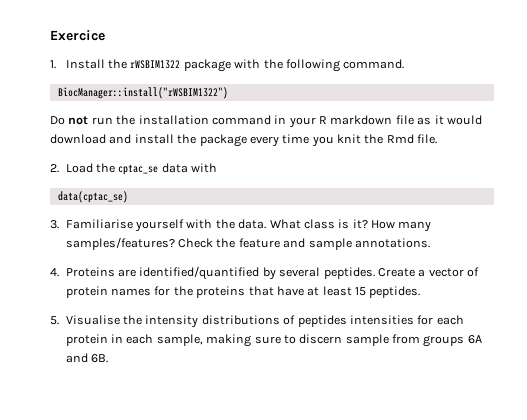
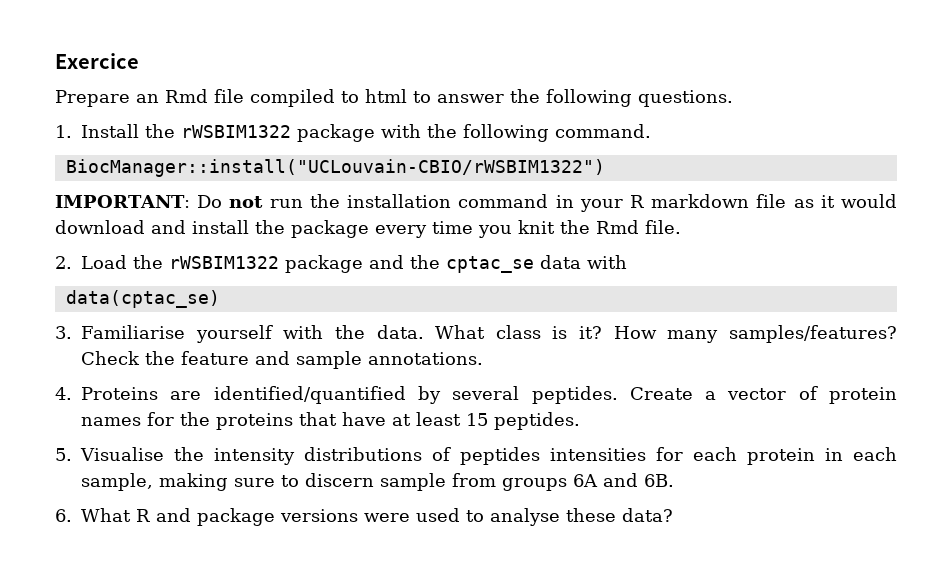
(105, 35) none -> [55,89,733,107] // Prepare an Rmd file compiled to html to answer the following questions.
[57,87,228,99] BiocManager::install("rWSBIM1322") // -> [65,159,605,177] [55,195,190,208] BiocManager::install("UCLouvain-CBIO/rWSBIM1322") // IMPORTANT:
(115, 168) none -> [169,255,440,273] rWSBIM1322 package and the
(108, 358) none -> [55,508,673,526] // 6. What R and package versions were used to analyse these data?

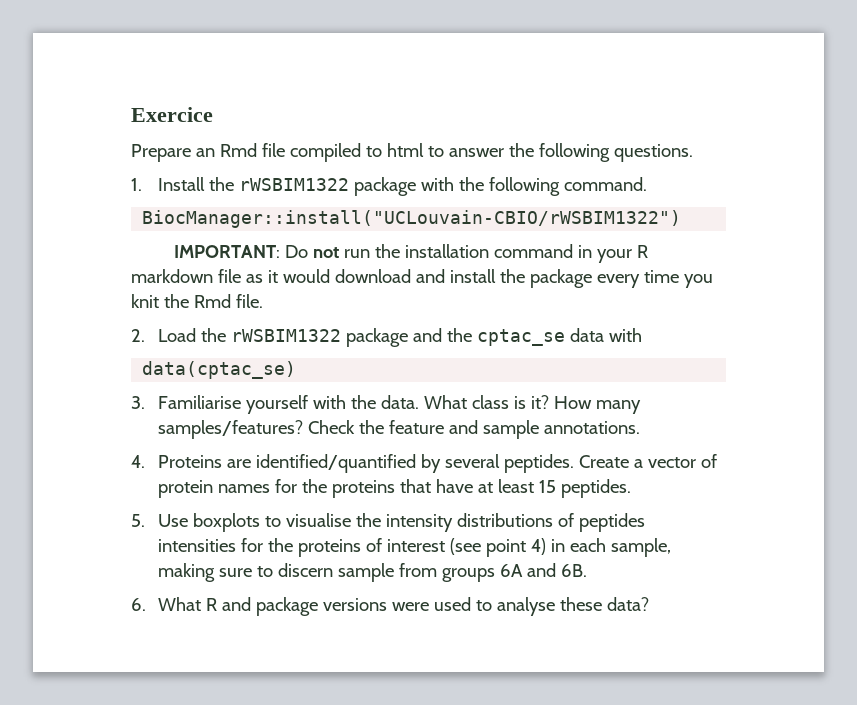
[80,447,164,461] Visualise -> [157,513,351,532] Use boxplots to visualise
[693,447,815,465] each protein -> [267,538,546,557] the proteins of interest (see point 4)

